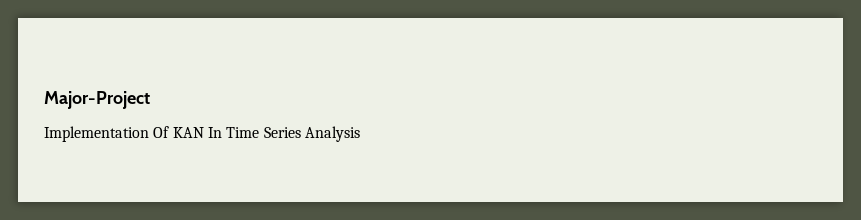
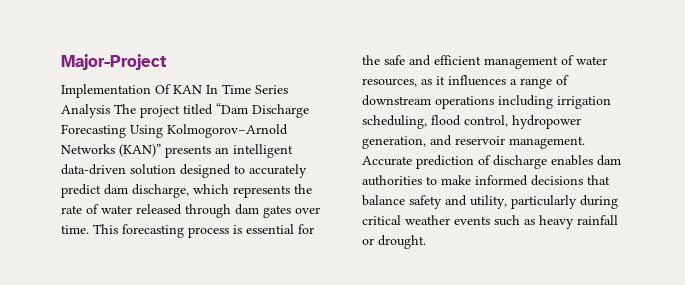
(360, 134) none -> [114,103,309,118] [61,124,288,138] [61,144,293,158] [61,164,307,178] [61,184,312,198] [61,204,320,218] [61,224,314,238] [362,55,607,69] [362,75,569,89] [362,95,611,109] [362,115,581,129] [362,135,585,149] [362,155,621,169] [362,175,610,186] [362,195,618,209] [362,215,618,229] [362,235,426,249] The project titled “Dam Discharge Forecasting Using Kolmogorov–Arnold Networks (KAN)” presents an intelligent data-driven solution designed to accurately predict dam discharge, which represents the rate of water released through dam gates over time. This forecasting process is essential for the safe and efficient management of water resources, as it influences a range of downstream operations including irrigation scheduling, flood control, hydropower generation, and reservoir management. Accurate prediction of discharge enables dam authorities to make informed decisions that balance safety and utility, particularly during critical weather events such as heavy rainfall or drought.

